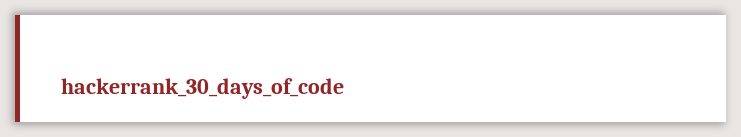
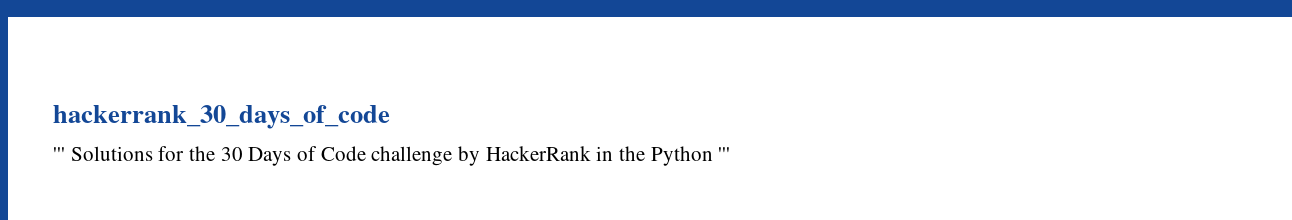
(344, 88) none -> [53,146,731,166] // ''' Solutions for the 30 Days of Code challenge by HackerRank in the Python '''

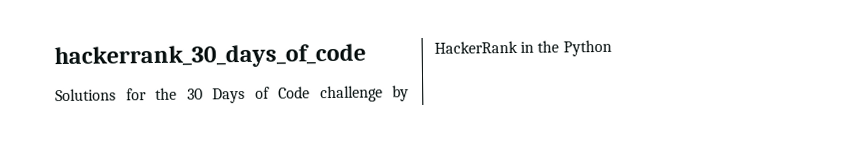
[53,147,65,161] ''' -> (366, 56) none
[718,147,731,161] ''' -> (612, 48) none

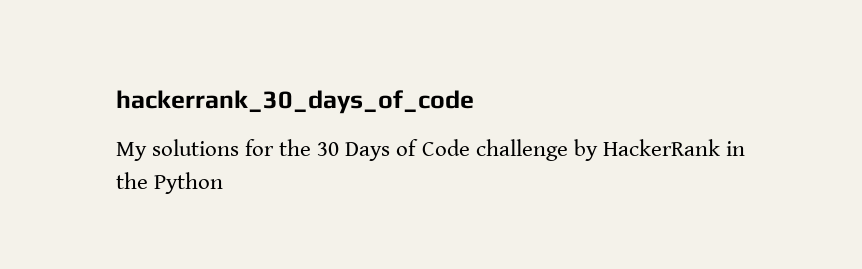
[55,88,116,102] Solutions -> [116,139,240,161] My solutions

